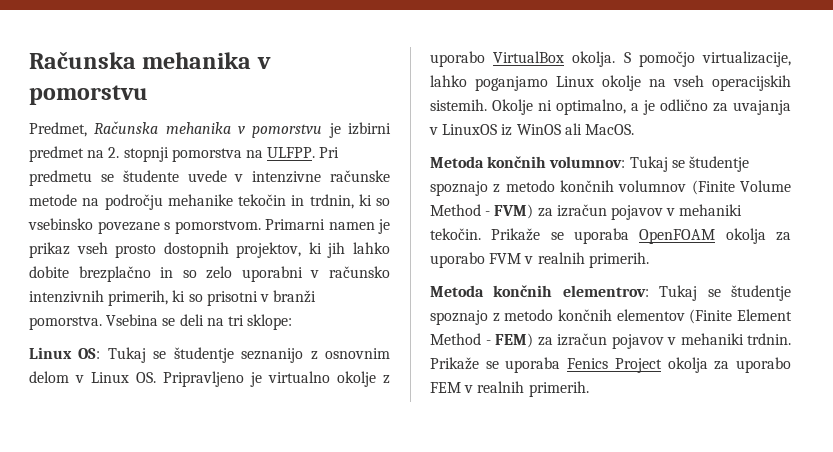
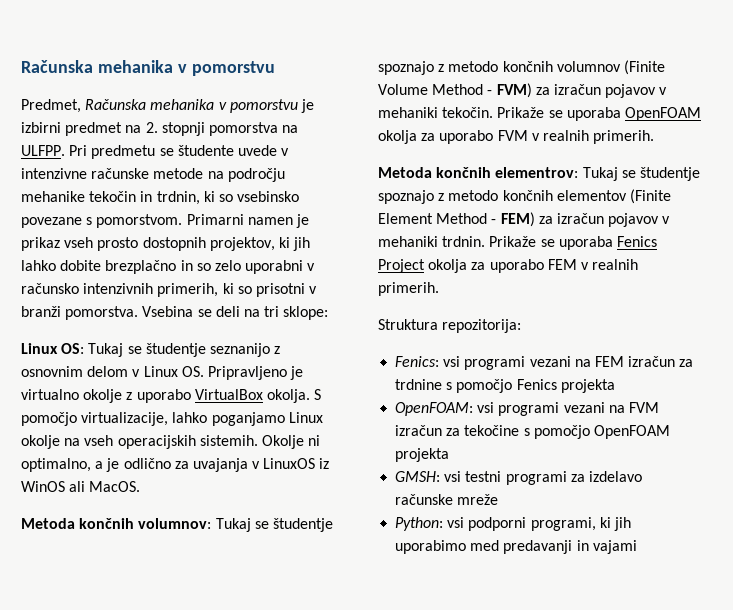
(589, 389) none -> [378,319,522,333] [395,356,694,370] [395,379,615,393] [395,402,659,416] [395,425,670,439] [395,448,450,462] [395,471,642,485] [395,494,499,505] [395,517,631,531] [395,540,637,554] // Struktura repozitorija: // Fenics: vsi programi vezani na FEM izračun za trdnine s pomočjo Fenics projekta // OpenFOAM: vsi programi vezani na FVM izračun za tekočine s pomočjo OpenFOAM projekta // GMSH: vsi testni programi za izdelavo računske mreže // Python: vsi podporni programi, ki jih uporabimo med predavanji in vajami

